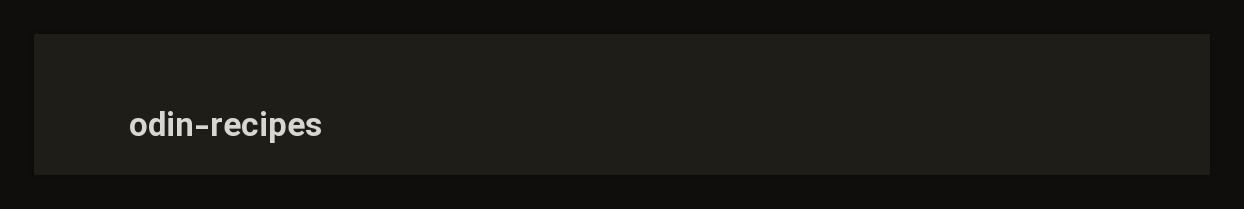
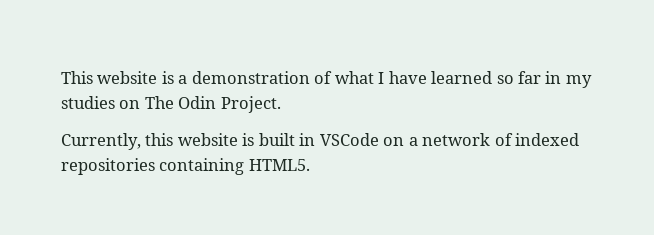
[129,111,322,143] odin-recipes -> [61,71,592,88] [61,96,281,113] [61,133,580,150] [61,158,310,175] This website is a demonstration of what I have learned so far in my studies on The Odin Project. // Currently, this website is built in VSCode on a network of indexed repositories containing HTML5.

